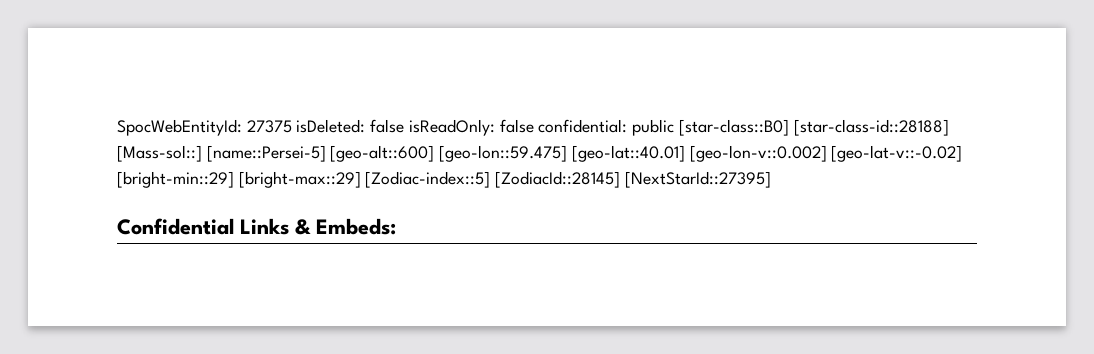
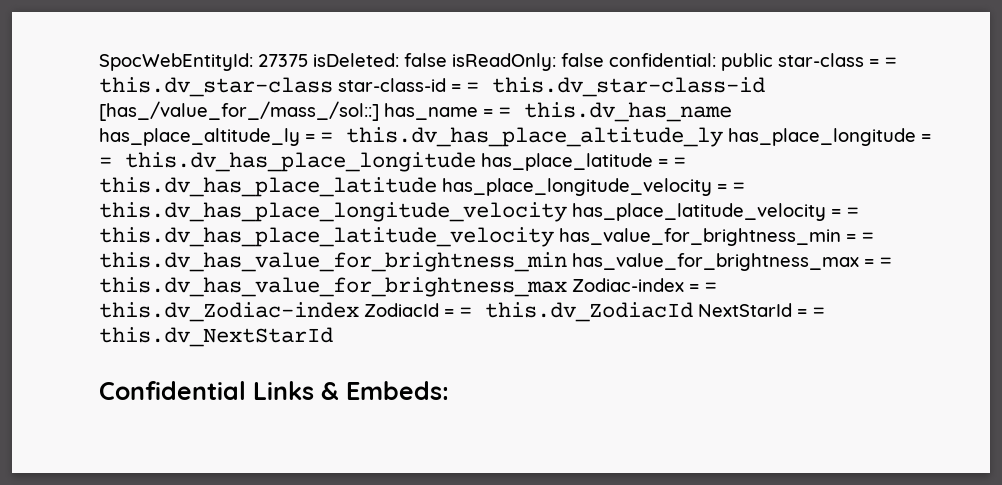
[678,119,949,136] [117,145,963,162] [117,171,771,188] [star-class::B0] [star-class-id::28188] [Mass-sol::] [name::Persei-5] [geo-alt::600] [geo-lon::59.475] [geo-lat::40.01] [geo-lon-v::0.002] [geo-lat-v::-0.02] [bright-min::29] [bright-max::29] [Zodiac-index::5] [ZodiacId::28145] [NextStarId::27395] -> [778,53,897,67] [99,77,765,97] [99,101,732,122] [99,127,931,147] [99,152,686,172] [99,177,745,197] [99,202,859,222] [99,227,874,247] [99,252,892,272] [99,277,717,297] [99,302,825,322] [99,327,333,347] star-class = = this.dv_star-class star-class-id = = this.dv_star-class-id [has_/value_for_/mass_/sol::] has_name = = this.dv_has_name has_place_altitude_ly = = this.dv_has_place_altitude_ly has_place_longitude = = this.dv_has_place_longitude has_place_latitude = = this.dv_has_place_latitude has_place_longitude_velocity = = this.dv_has_place_longitude_velocity has_place_latitude_velocity = = this.dv_has_place_latitude_velocity has_value_for_brightness_min = = this.dv_has_value_for_brightness_min has_value_for_brightness_max = = this.dv_has_value_for_brightness_max Zodiac-index = = this.dv_Zodiac-index ZodiacId = = this.dv_ZodiacId NextStarId = = this.dv_NextStarId

